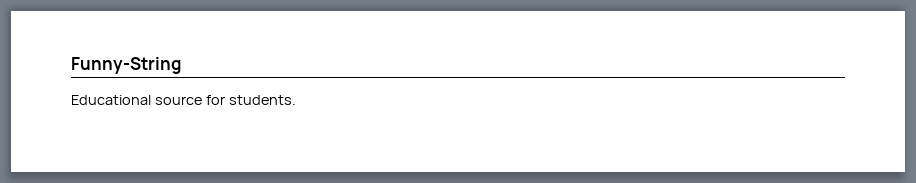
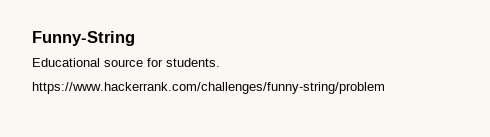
(296, 100) none -> [32,82,385,94] // https://www.hackerrank.com/challenges/funny-string/problem

